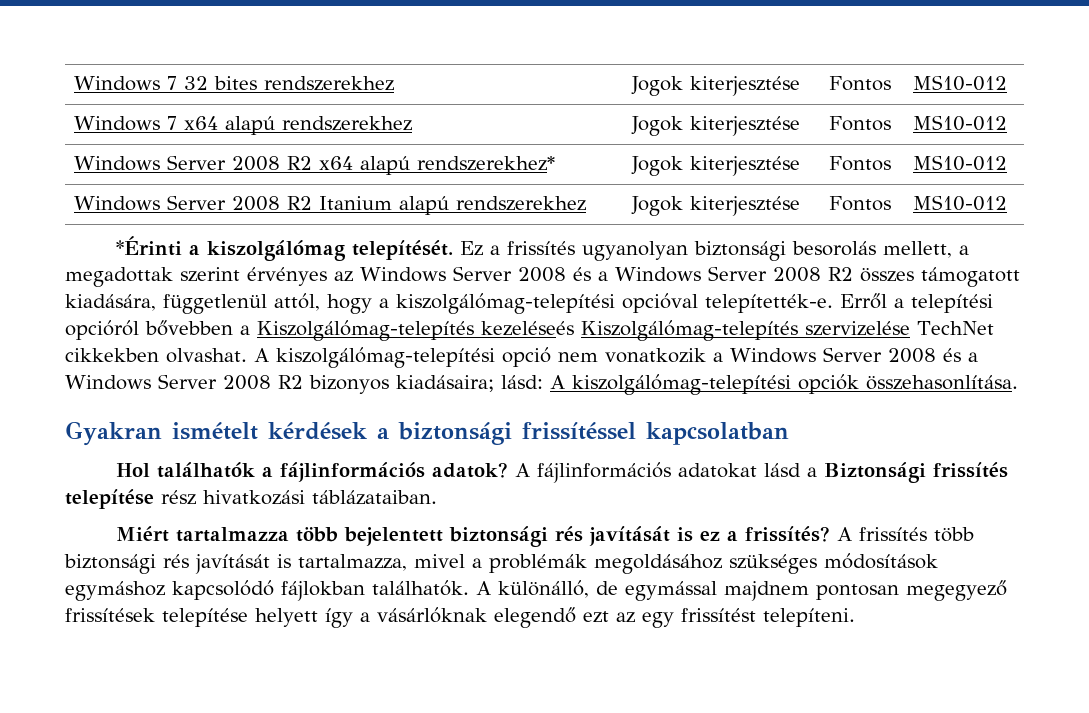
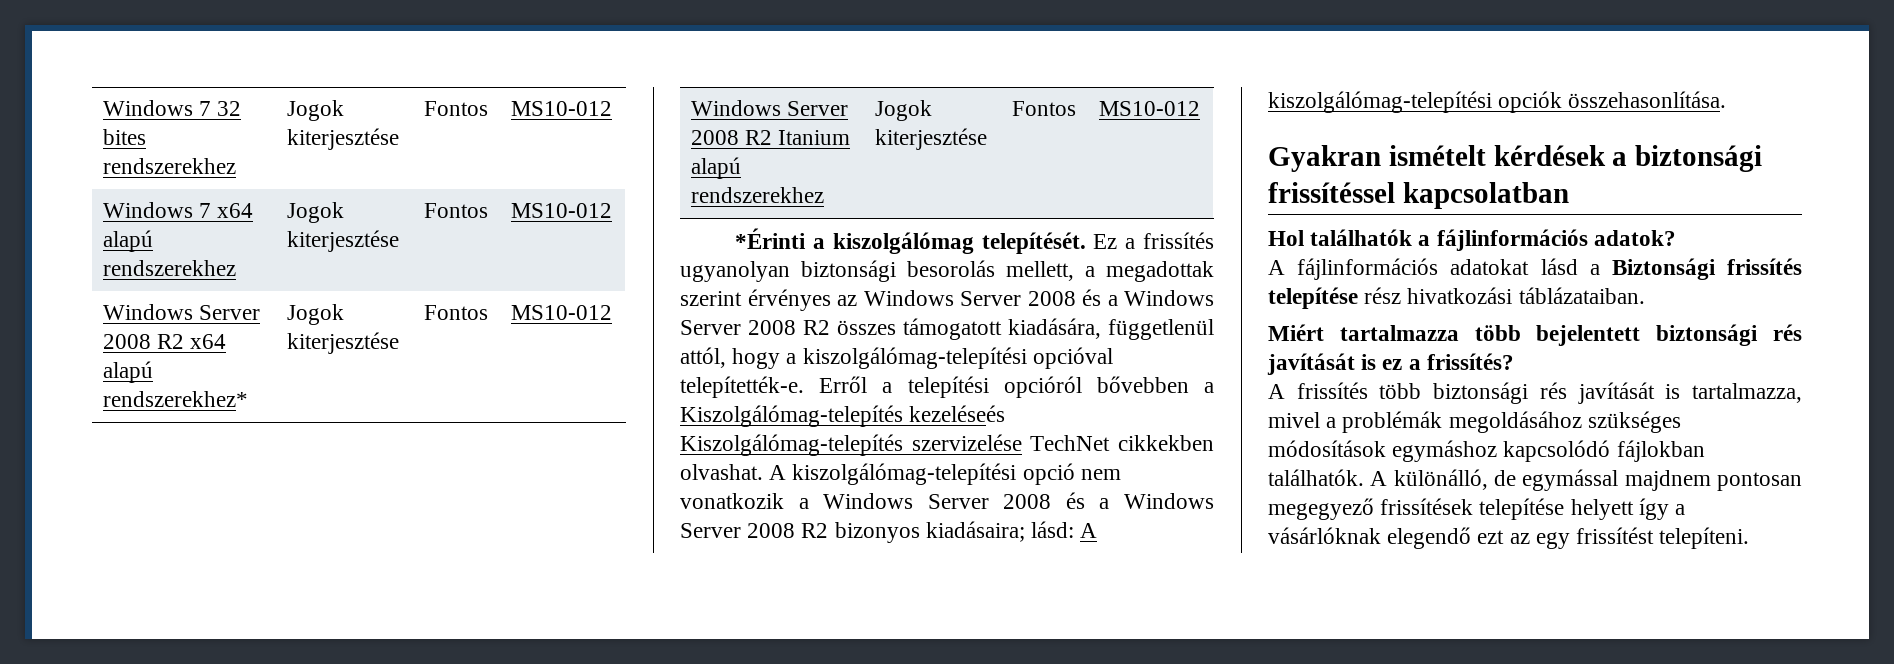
(508, 470) none -> (1676, 238) //
(830, 534) none -> (1514, 361) //

